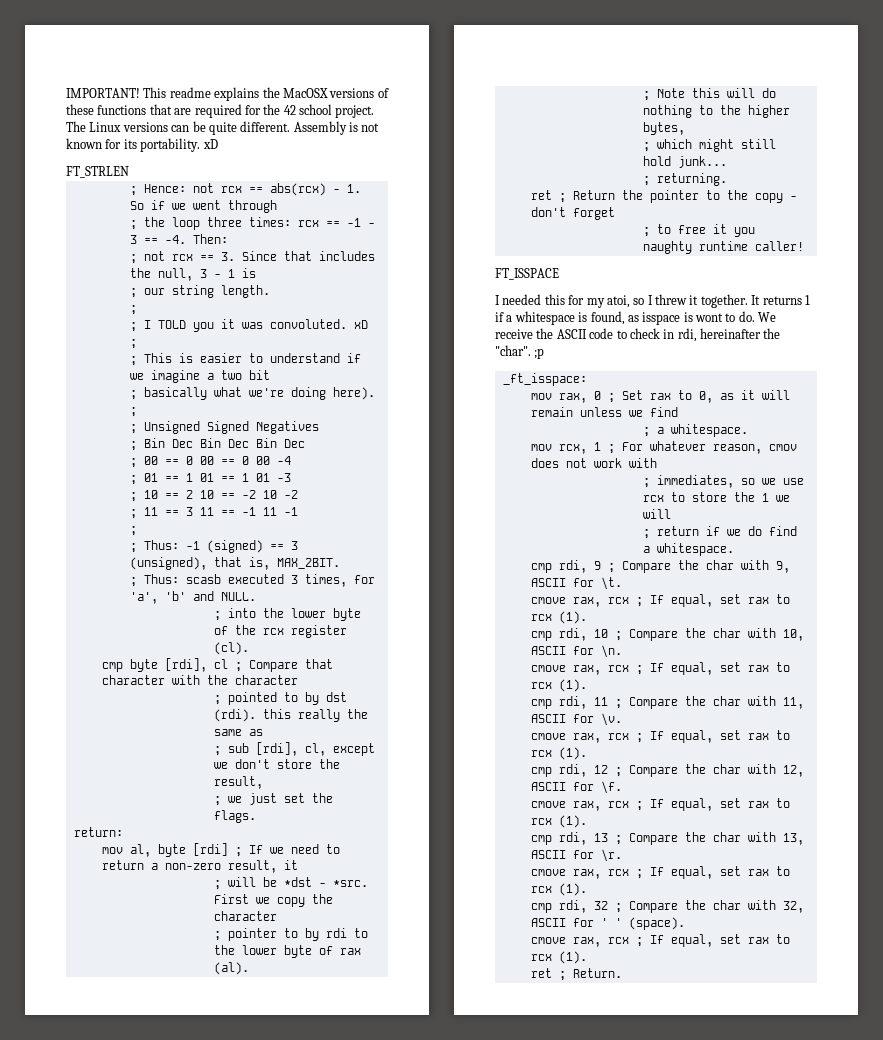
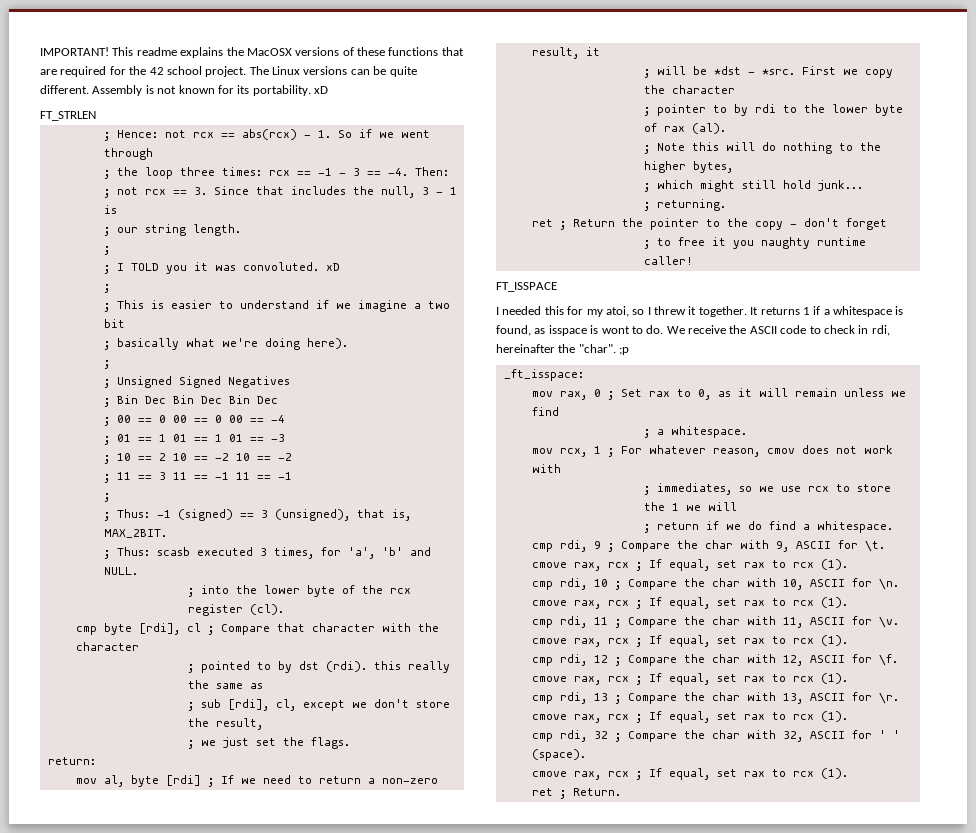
(270, 460) none -> [249,418,264,423] ==
(270, 477) none -> [249,437,264,442] ==
(277, 494) none -> [256,456,271,461] ==
(277, 511) none -> [256,475,271,480] ==

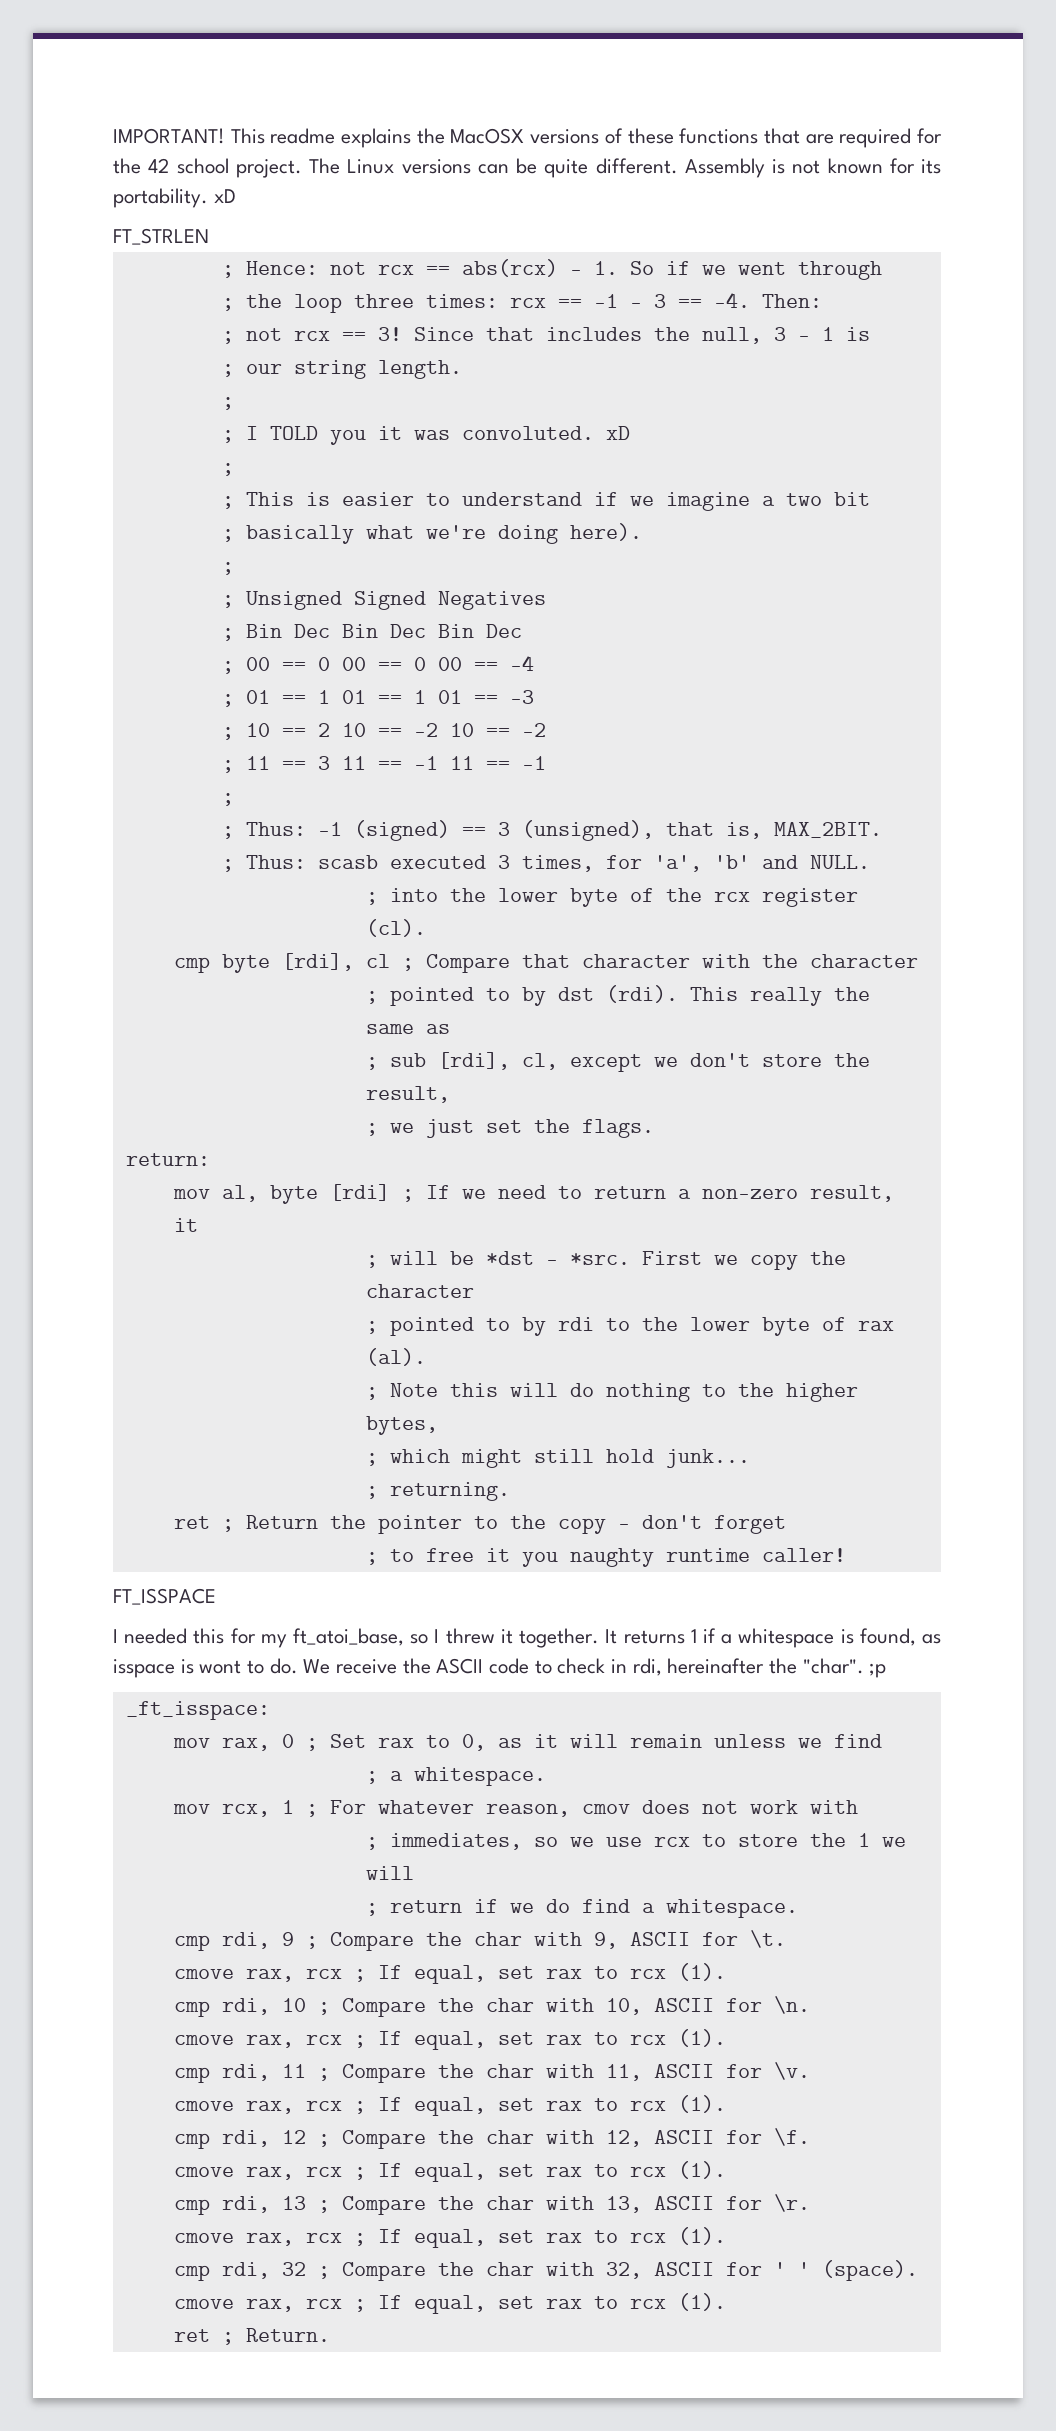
[193,187,207,195] 3. -> [377,327,402,341] 3!
[373,661,401,670] this -> [689,987,738,1001] This
[656,104,706,116] pointer -> [389,1317,474,1336] pointed
[605,306,629,317] atoi, -> [293,1628,405,1646] ft_atoi_base,

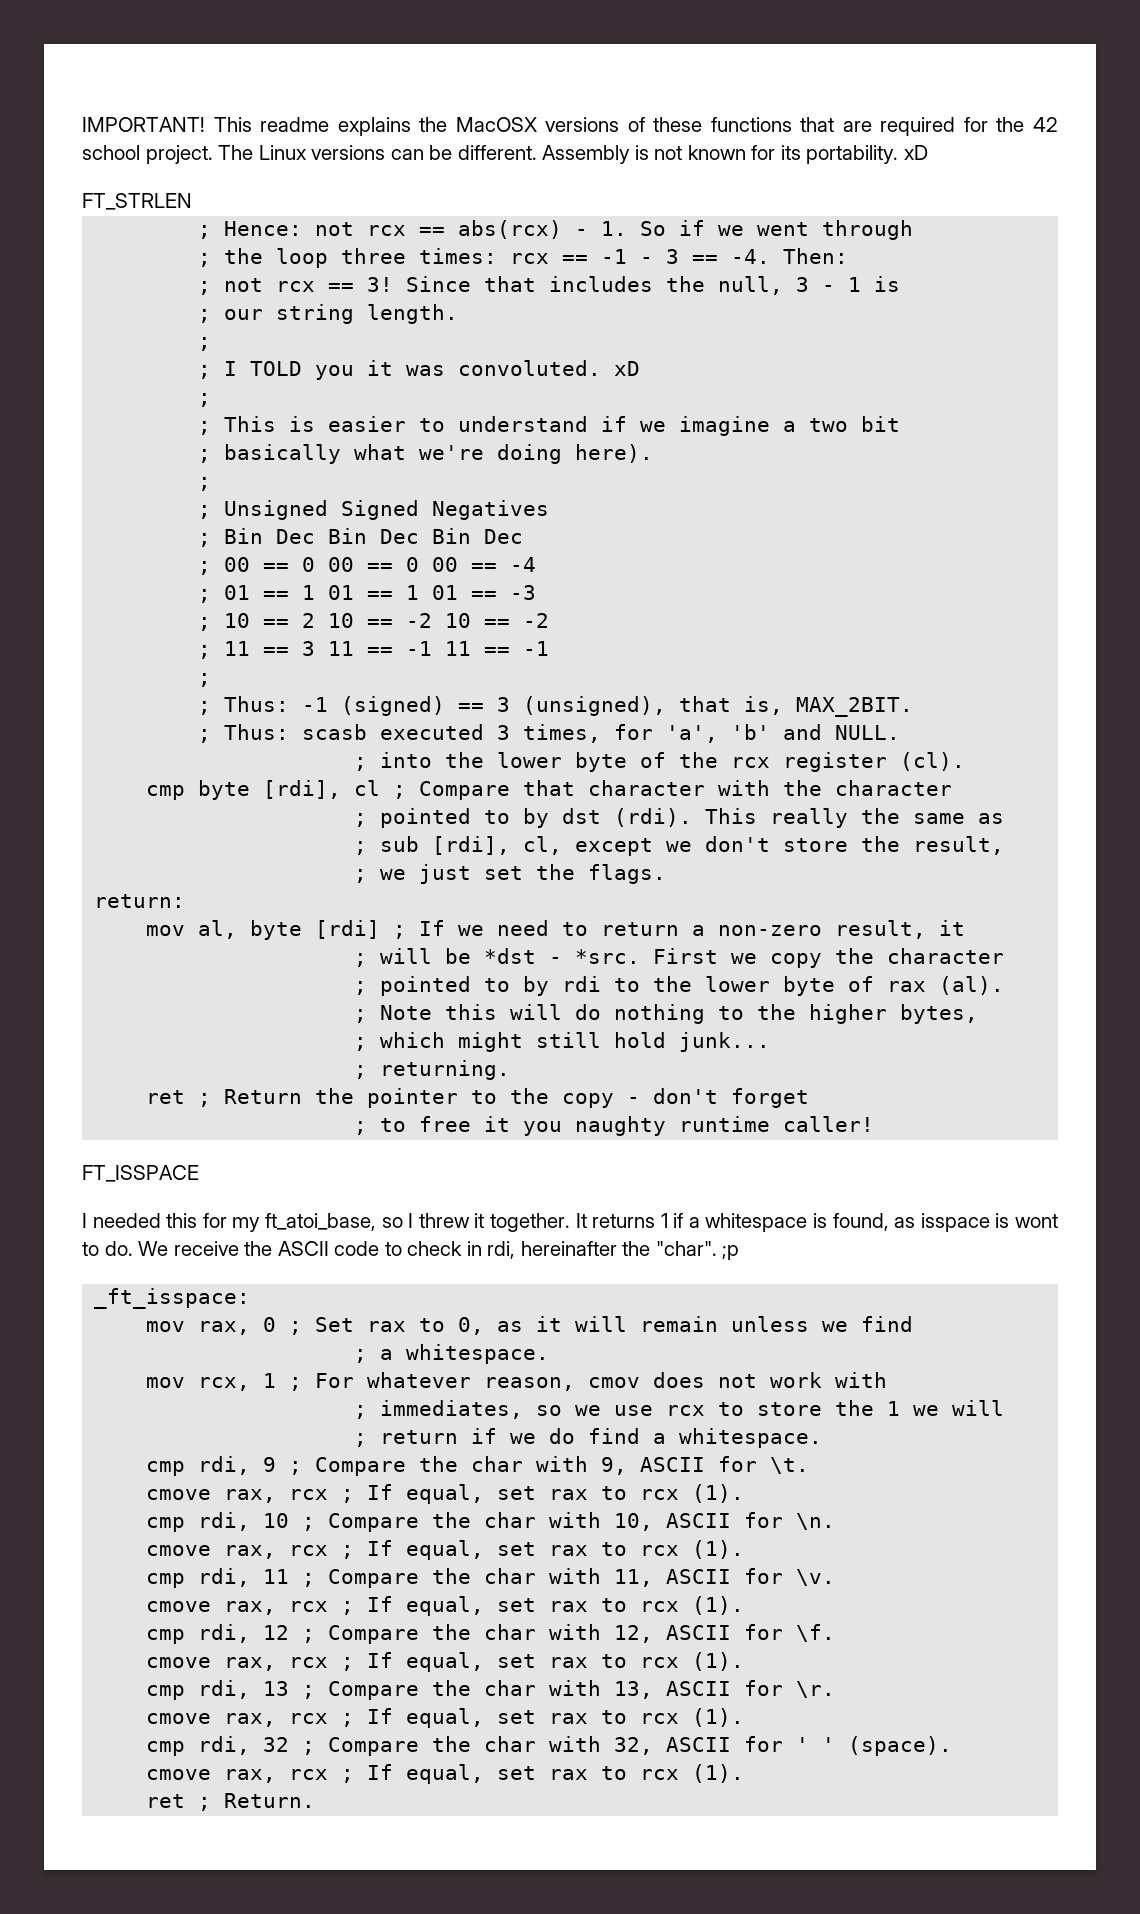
[544,159,589,178] quite -> (453, 152) none

